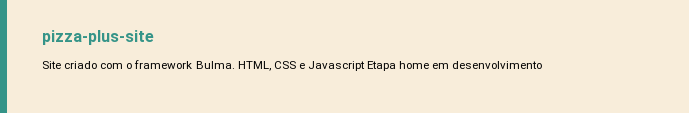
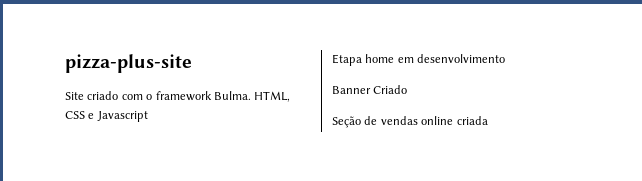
(365, 66) none -> (148, 116) //
(543, 65) none -> [332,85,408,94] [332,116,488,128] // Banner Criado // Seção de vendas online criada

